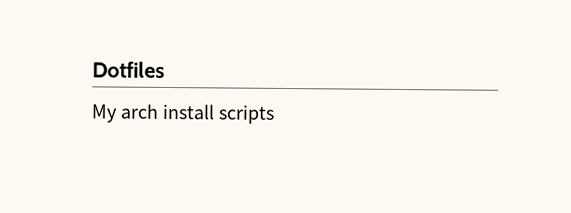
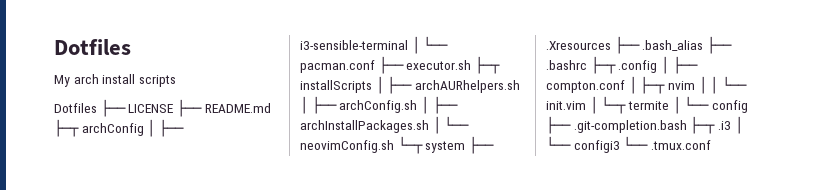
(275, 114) none -> [54,99,271,117] [54,119,184,137] [300,36,449,54] [300,56,500,74] [300,76,520,94] [300,96,458,114] [300,116,470,134] [300,136,494,154] [546,36,732,54] [546,56,698,74] [546,76,747,94] [546,96,748,114] [546,116,743,134] [546,136,711,153] // Dotfiles ├── LICENSE ├── README.md ├─┬ archConfig │ ├── i3-sensible-terminal │ └── pacman.conf ├── executor.sh ├─┬ installScripts │ ├── archAURhelpers.sh │ ├── archConfig.sh │ ├── archInstallPackages.sh │ └── neovimConfig.sh └─┬ system ├── .Xresources ├── .bash_alias ├── .bashrc ├─┬ .config │ ├── compton.conf │ ├─┬ nvim │ │ └── init.vim │ └─┬ termite │ └── config ├── .git-completion.bash ├─┬ .i3 │ └── configi3 └── .tmux.conf

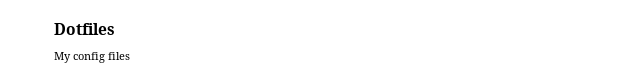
[73,74,176,87] [54,99,271,117] [54,119,184,137] [300,36,449,54] [300,56,500,74] [300,76,520,94] [300,96,458,114] [300,116,470,134] [300,136,494,154] [546,36,732,54] [546,56,698,74] [546,76,747,94] [546,96,748,114] [546,116,743,134] [546,136,711,153] arch install scripts // Dotfiles ├── LICENSE ├── README.md ├─┬ archConfig │ ├── i3-sensible-terminal │ └── pacman.conf ├── executor.sh ├─┬ installScripts │ ├── archAURhelpers.sh │ ├── archConfig.sh │ ├── archInstallPackages.sh │ └── neovimConfig.sh └─┬ system ├── .Xresources ├── .bash_alias ├── .bashrc ├─┬ .config │ ├── compton.conf │ ├─┬ nvim │ │ └── init.vim │ └─┬ termite │ └── config ├── .git-completion.bash ├─┬ .i3 │ └── configi3 └── .tmux.conf -> [73,52,130,63] config files

